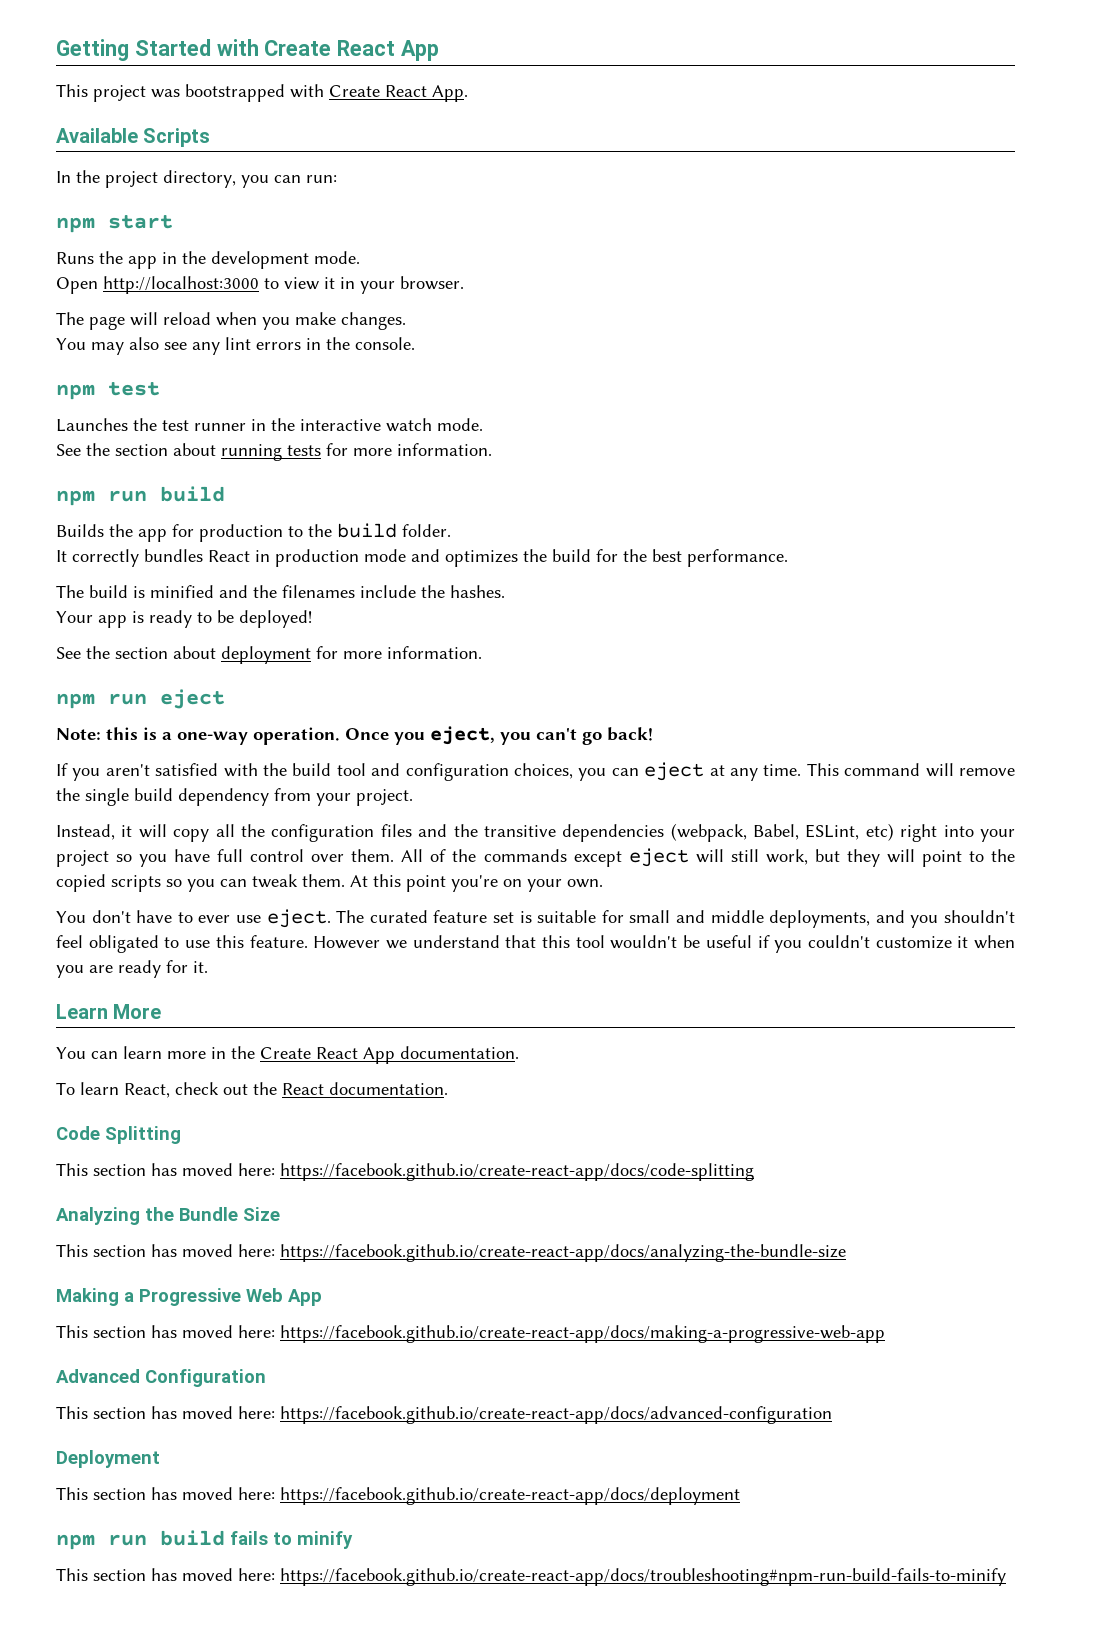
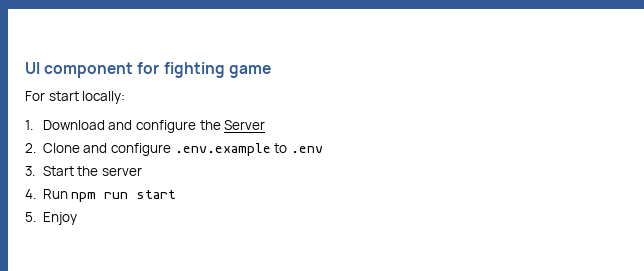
[56,39,440,61] [56,84,468,102] [56,128,211,147] [56,170,337,188] [56,215,173,233] [56,251,360,269] [56,276,464,294] [56,312,406,330] [56,337,415,355] [56,382,160,400] [56,418,483,432] [56,443,492,461] [56,486,225,506] [56,523,451,542] [56,549,788,567] [56,585,505,598] [56,610,312,628] [56,646,482,664] [56,689,225,709] [56,726,653,745] [56,762,1015,781] [56,788,413,806] [56,823,1016,842] [56,848,1015,867] [56,874,603,892] [56,909,1016,928] [56,935,1016,953] [56,960,208,978] [56,1004,162,1019] [56,1046,519,1064] [56,1082,448,1098] [56,1126,181,1144] [56,1163,754,1181] [56,1207,280,1225] [56,1244,846,1262] [56,1288,322,1306] [56,1325,885,1343] [56,1369,266,1387] [56,1406,832,1424] [56,1450,160,1468] [56,1487,740,1505] [56,1530,353,1550] [56,1568,1006,1586] Getting Started with Create React App // This project was bootstrapped with Create React App. // Available Scripts // In the project directory, you can run: // npm start // Runs the app in the development mode. // Open http://localhost:3000 to view it in your browser. // The page will reload when you make changes. // You may also see any lint errors in the console. // npm test // Launches the test runner in the interactive watch mode. // See the section about running tests for more information. // npm run build // Builds the app for production to the build folder. // It correctly bundles React in production mode and optimizes the build for the best performance. // The build is minified and the filenames include the hashes. // Your app is ready to be deployed! // See the section about deployment for more information. // npm run eject // Note: this is a one-way operation. Once you eject, you can't go back! // If you aren't satisfied with the build tool and configuration choices, you can eject at any time. This command will remove the single build dependency from your project. // Instead, it will copy all the configuration files and the transitive dependencies (webpack, Babel, ESLint, etc) right into your project so you have full control over them. All of the commands except eject will still work, but they will point to the copied scripts so you can tweak them. At this point you're on your own. // You don't have to ever use eject. The curated feature set is suitable for small and middle deployments, and you shouldn't feel obligated to use this feature. However we understand that this tool wouldn't be useful if you couldn't customize it when you are ready for it. // Learn More // You can learn more in the Create React App documentation. // To learn React, check out the React documentation. // Code Splitting // This section has moved here: https://facebook.github.io/create-react-app/docs/code-splitting // Analyzing the Bundle Size // This section has moved here: https://facebook.github.io/create-react-app/docs/analyzing-the-bundle-size // Making a Progressive Web App // This section has moved here: https://facebook.github.io/create-react-app/docs/making-a-progressive-web-app // Advanced Configuration // This section has moved here: https://facebook.github.io/create-react-app/docs/advanced-configuration // Deployment // This section has moved here: https://facebook.github.io/create-react-app/docs/deployment // npm run build fails to minify // This section has moved here: https://facebook.github.io/create-react-app/docs/troubleshooting#npm-run-build-fails-to-minify -> [25,62,271,78] [25,91,126,104] [25,120,266,133] [25,143,324,156] [25,166,143,176] [25,189,177,202] [25,212,77,225] UI component for fighting game // For start locally: // 1. Download and configure the Server // 2. Clone and configure .env.example to .env // 3. Start the server // 4. Run npm run start // 5. Enjoy

